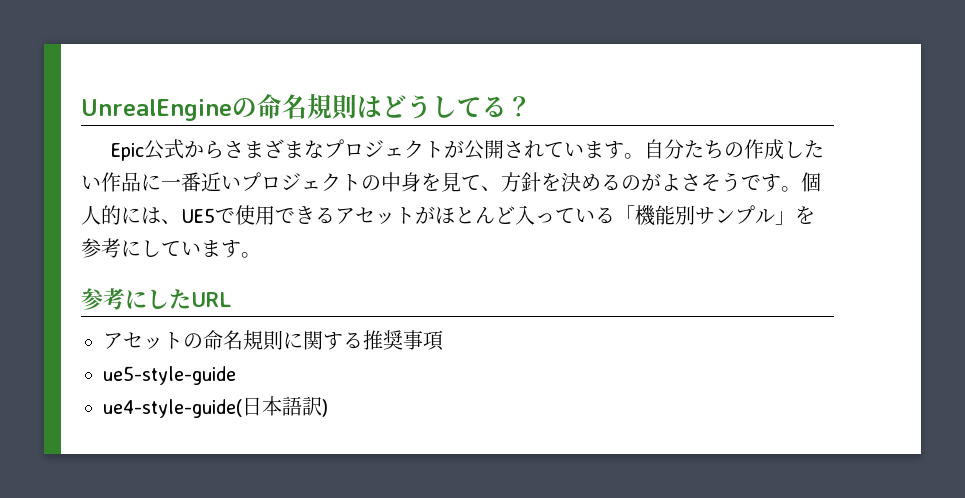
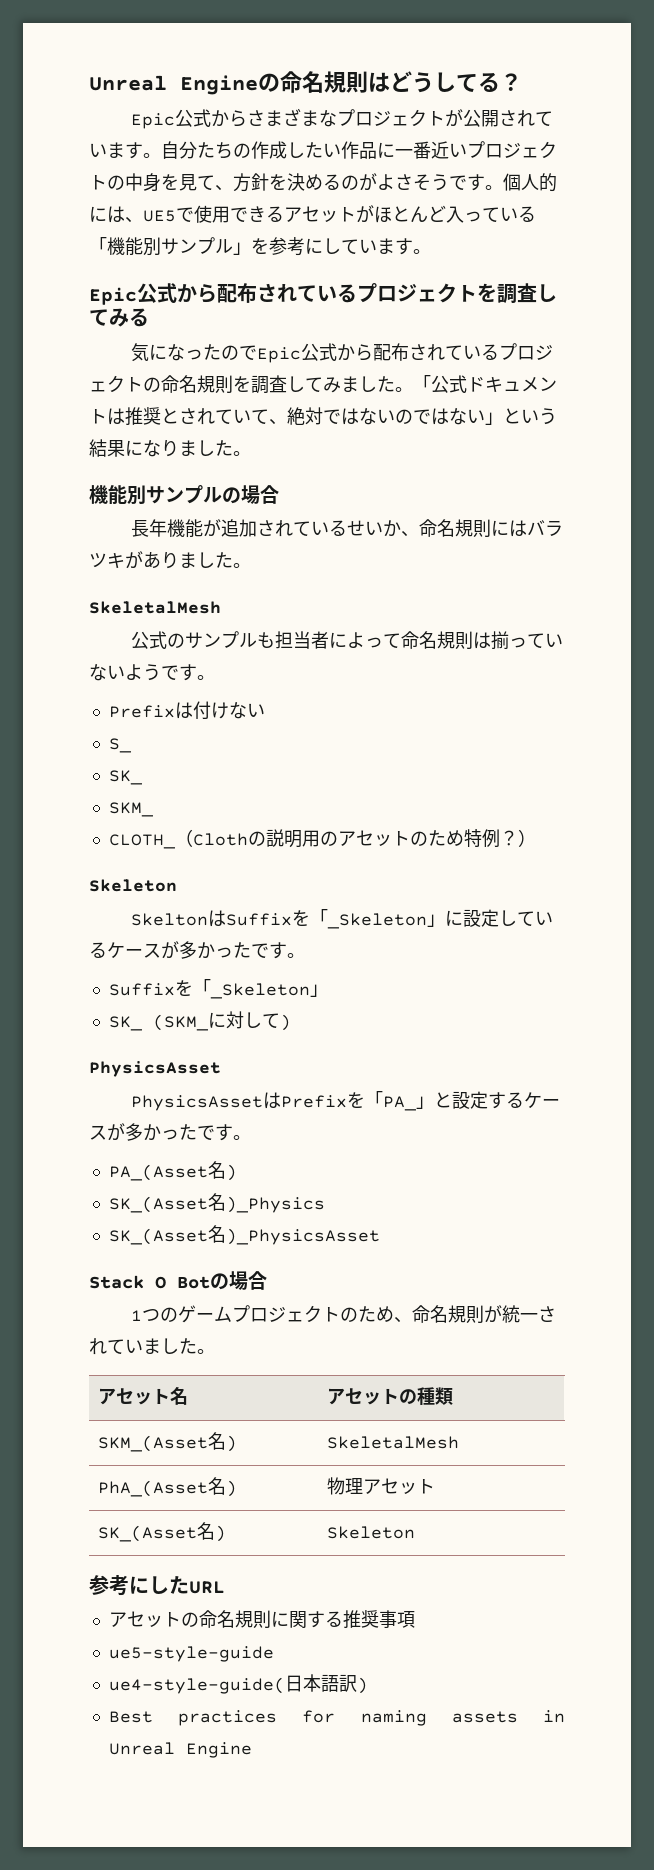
[81,99,232,121] UnrealEngine -> [89,75,258,95] Unreal Engine
(261, 255) none -> [89,283,557,305] [89,308,149,327] [130,343,553,363] [89,375,557,394] [89,407,557,426] [89,439,251,457] [89,485,279,505] [130,519,563,538] [89,551,251,569] [89,601,221,614] [130,631,563,650] [89,664,215,681] [108,701,265,720] [108,738,132,753] [108,770,143,785] [108,802,154,817] [108,829,536,849] [89,879,177,892] [130,909,553,929] [89,941,305,959] [108,979,328,999] [108,1011,291,1031] [89,1061,221,1077] [130,1091,560,1111] [89,1123,251,1141] [108,1161,237,1181] [108,1193,325,1213] [108,1225,380,1245] [89,1271,267,1290] [130,1305,556,1324] [89,1338,215,1355] [98,1387,189,1405] [327,1387,454,1405] [98,1432,238,1452] [327,1436,460,1449] [98,1477,238,1497] [327,1477,436,1495] [98,1522,227,1542] [327,1526,416,1539] // Epic公式から配布されているプロジェクトを調査してみる // 気になったのでEpic公式から配布されているプロジェクトの命名規則を調査してみました。「公式ドキュメントは推奨とされていて、絶対ではないのではない」という結果になりました。 // 機能別サンプルの場合 // 長年機能が追加されているせいか、命名規則にはバラツキがありました。 // SkeletalMesh // 公式のサンプルも担当者によって命名規則は揃っていないようです。 // Prefixは付けない // S_ // SK_ // SKM_ // CLOTH_（Clothの説明用のアセットのため特例？） // Skeleton // SkeltonはSuffixを「_Skeleton」に設定しているケースが多かったです。 // Suffixを「_Skeleton」 // SK_ (SKM_に対して) // PhysicsAsset // PhysicsAssetはPrefixを「PA_」と設定するケースが多かったです。 // PA_(Asset名) // SK_(Asset名)_Physics // SK_(Asset名)_PhysicsAsset // Stack O Botの場合 // 1つのゲームプロジェクトのため、命名規則が統一されていました。 // アセット名 | アセットの種類 // SKM_(Asset名) | SkeletalMesh // PhA_(Asset名) | 物理アセット // SK_(Asset名) | Skeleton
(328, 408) none -> [108,1710,565,1726] [108,1742,252,1758] // Best practices for naming assets in Unreal Engine

